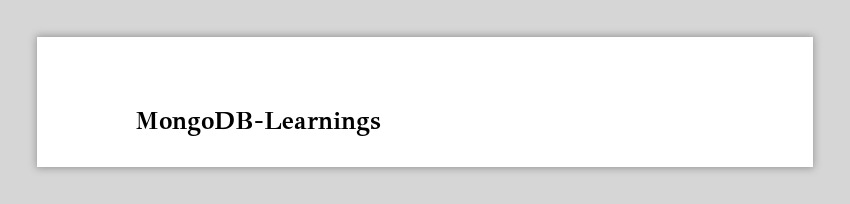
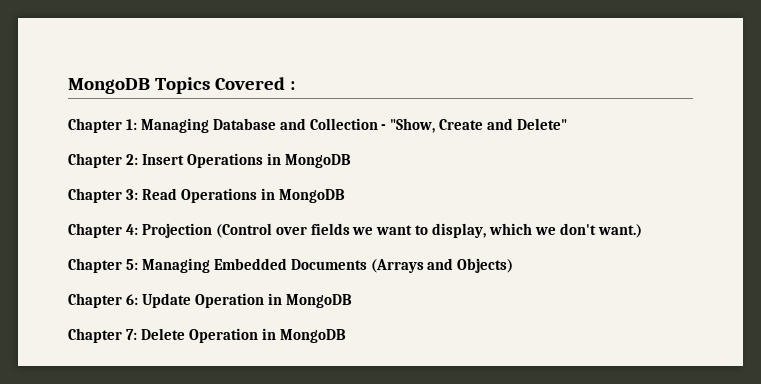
[135,112,381,136] MongoDB-Learnings -> [68,77,295,94] [68,118,568,133] [68,153,351,168] [68,188,345,203] [68,223,642,238] [68,258,514,273] [68,293,352,308] [68,328,346,343] MongoDB Topics Covered : // Chapter 1: Managing Database and Collection - "Show, Create and Delete" // Chapter 2: Insert Operations in MongoDB // Chapter 3: Read Operations in MongoDB // Chapter 4: Projection (Control over fields we want to display, which we don't want.) // Chapter 5: Managing Embedded Documents (Arrays and Objects) // Chapter 6: Update Operation in MongoDB // Chapter 7: Delete Operation in MongoDB

